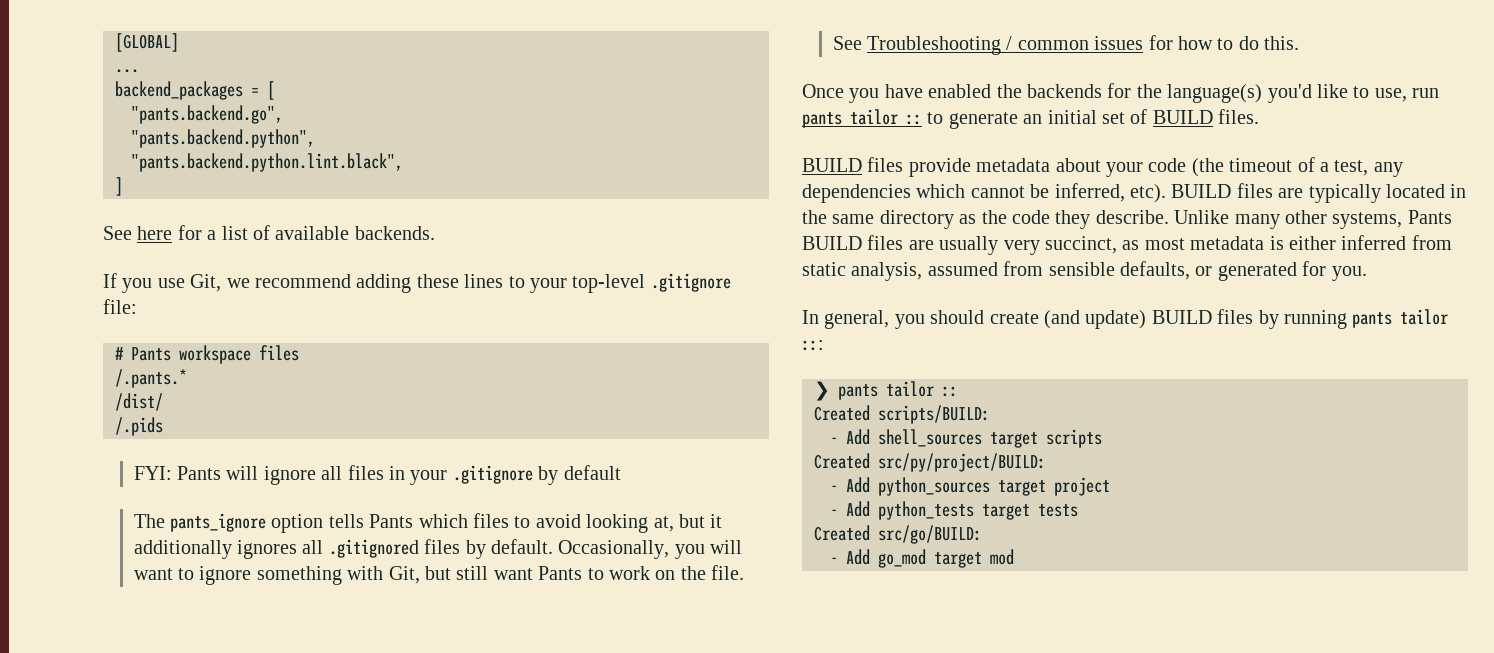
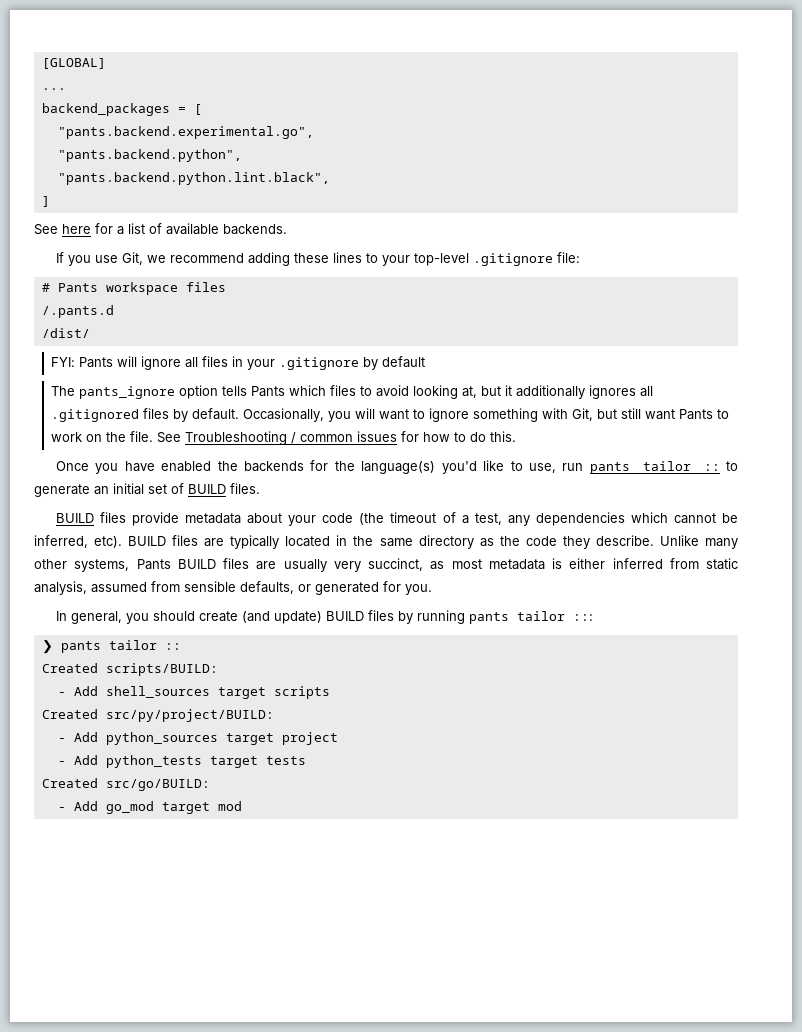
[131,105,283,124] "pants.backend.go", -> [57,126,314,139] "pants.backend.experimental.go",
[115,369,187,388] /.pants.* -> [41,305,114,318] /.pants.d
[115,417,163,436] // /.pids -> (90, 333) none

